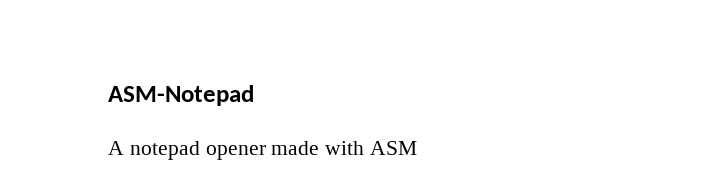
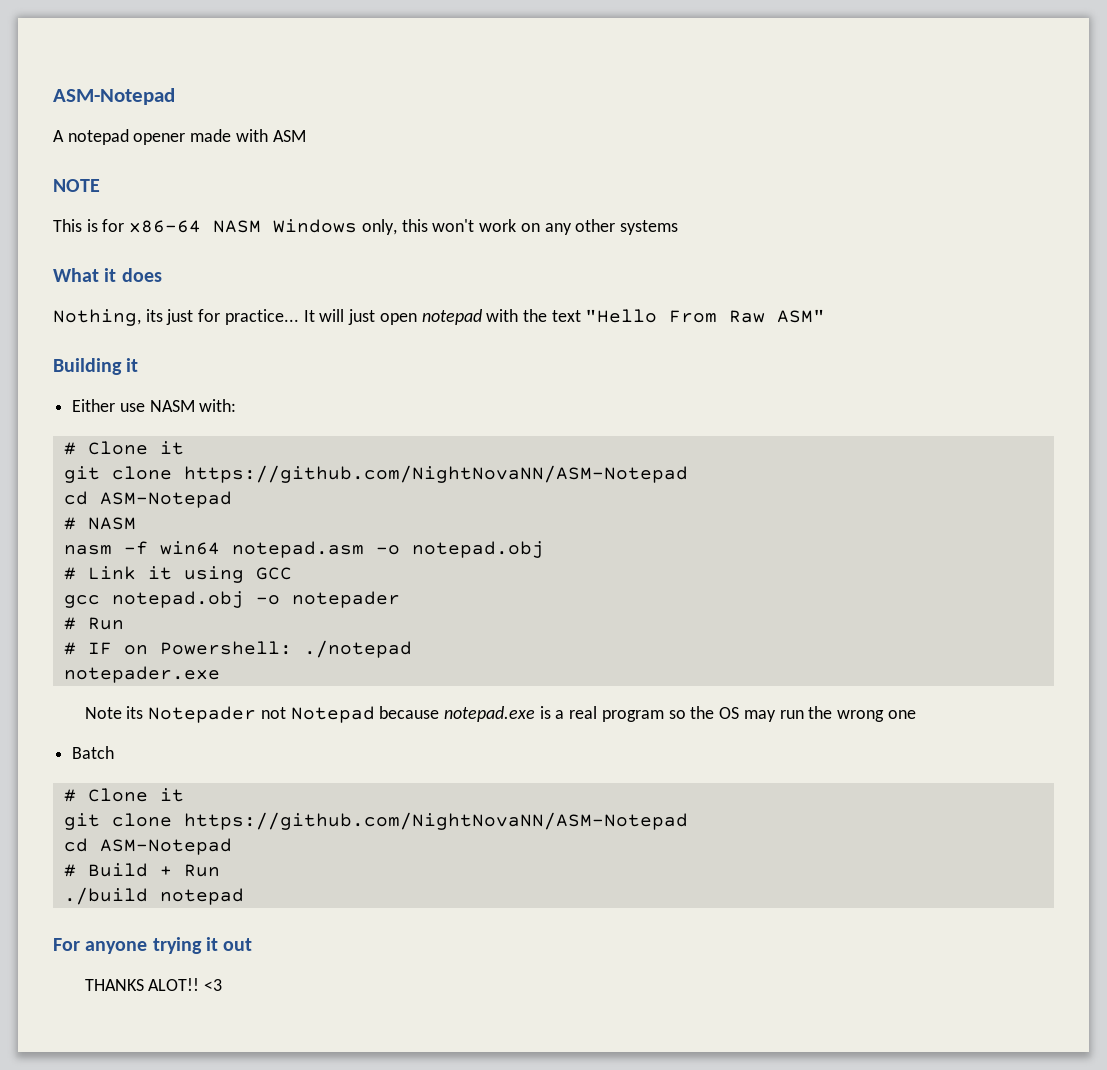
(418, 148) none -> [53,179,100,192] [53,219,678,235] [53,268,162,282] [53,309,826,326] [53,358,139,375] [72,399,237,412] [63,441,184,455] [63,465,688,483] [63,491,232,508] [63,517,136,530] [63,541,544,558] [63,566,292,583] [63,591,400,608] [63,617,124,630] [63,640,412,658] [63,666,220,683] [84,706,916,723] [72,746,115,759] [63,788,184,802] [63,812,688,830] [63,838,232,855] [63,863,220,877] [63,887,244,905] [53,937,253,954] [84,978,223,991] // NOTE // This is for x86-64 NASM Windows only, this won't work on any other systems // What it does // Nothing, its just for practice... It will just open notepad with the text "Hello From Raw ASM" // Building it // Either use NASM with: // # Clone it // git clone https://github.com/NightNovaNN/ASM-Notepad // cd ASM-Notepad // # NASM // nasm -f win64 notepad.asm -o notepad.obj // # Link it using GCC // gcc notepad.obj -o notepader // # Run // # IF on Powershell: ./notepad // notepader.exe // Note its Notepader not Notepad because notepad.exe is a real program so the OS may run the wrong one // Batch // # Clone it // git clone https://github.com/NightNovaNN/ASM-Notepad // cd ASM-Notepad // # Build + Run // ./build notepad // For anyone trying it out // THANKS ALOT!! <3

